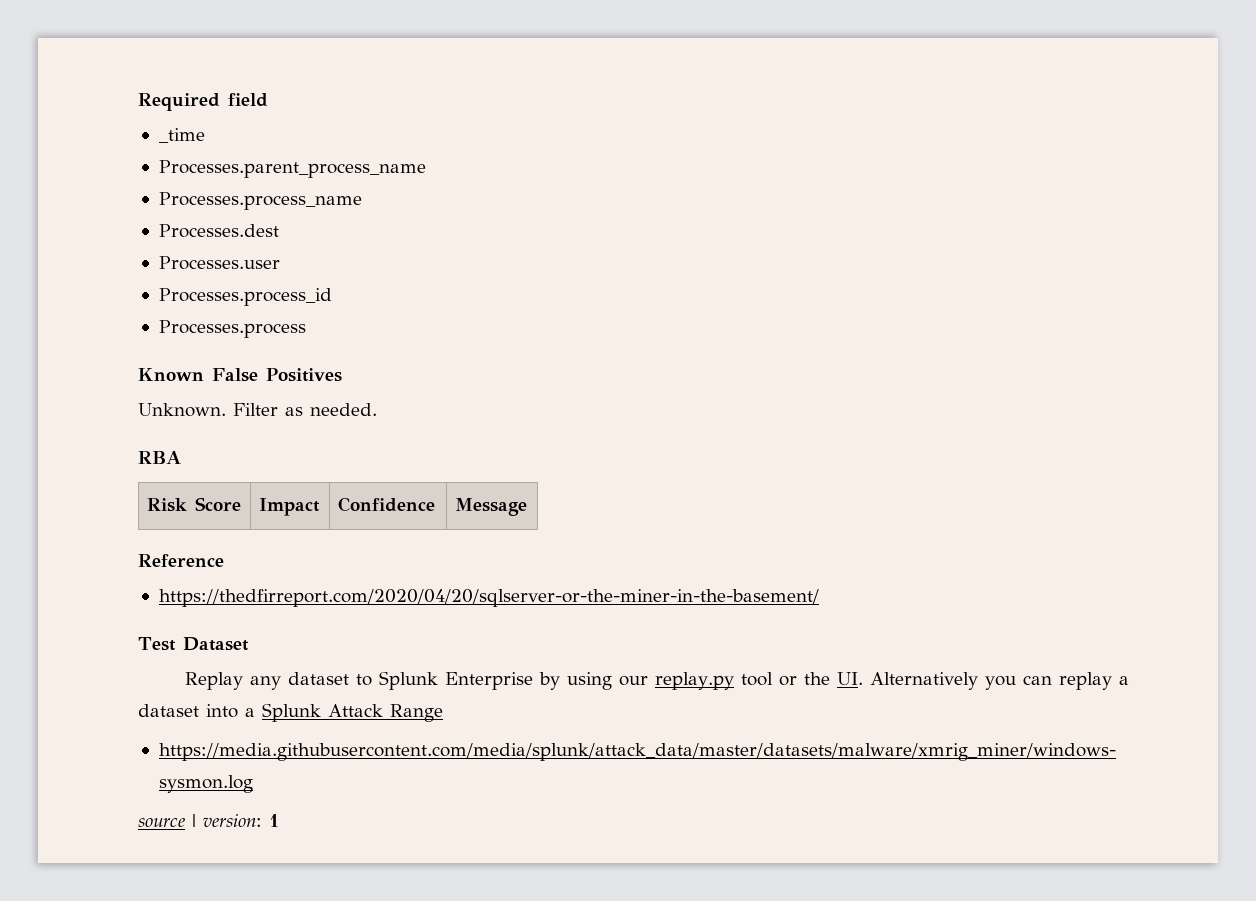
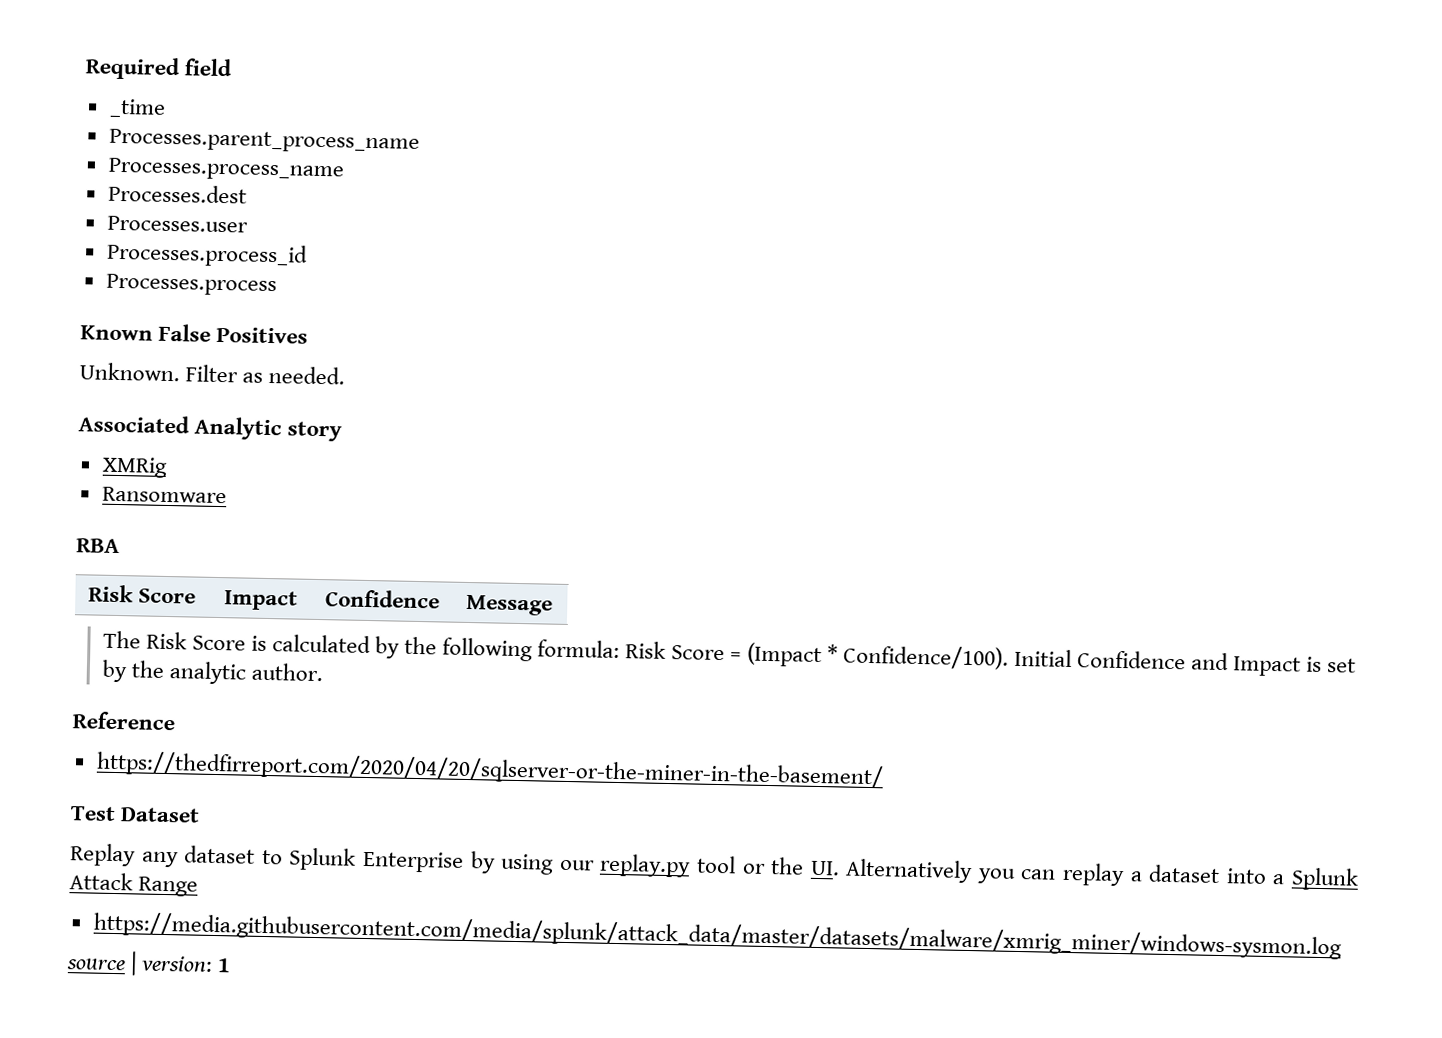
(377, 409) none -> [78,414,343,442] [101,456,168,478] [101,486,227,504] // Associated Analytic story // XMRig // Ransomware
(528, 507) none -> [102,630,1357,677] [101,659,324,685] // The Risk Score is calculated by the following formula: Risk Score = (Impact * Confidence/100). Initial Confidence and Impact is set by the analytic author.

